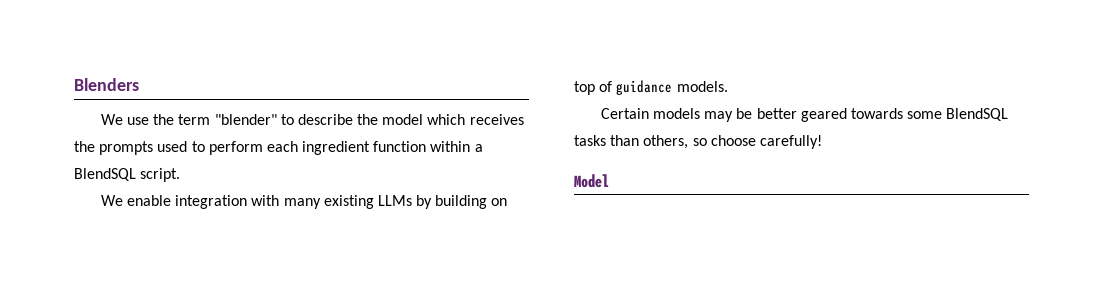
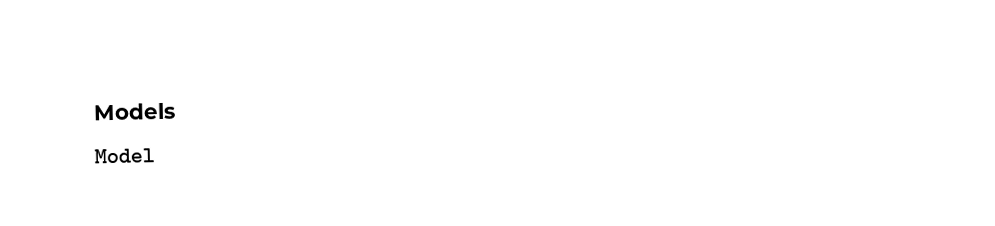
[74,78,139,91] [100,114,524,125] [74,141,483,155] [74,168,181,182] [100,195,508,209] [574,80,728,95] [600,108,1009,122] [574,135,822,149] Blenders // We use the term "blender" to describe the model which receives the prompts used to perform each ingredient function within a BlendSQL script. // We enable integration with many existing LLMs by building on top of guidance models. // Certain models may be better geared towards some BlendSQL tasks than others, so choose carefully! -> [93,102,176,121] Models

